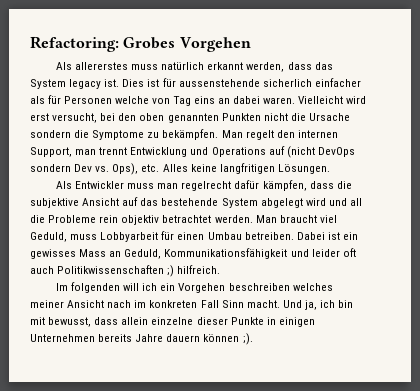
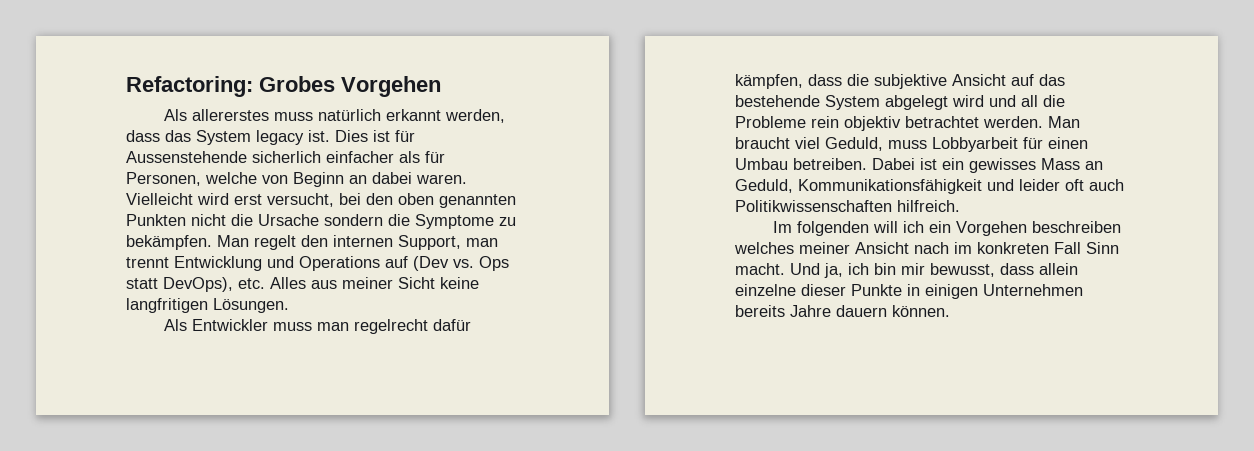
[178,79,260,87] aussenstehende -> [126,151,247,163] Aussenstehende
[64,96,113,104] Personen -> [126,172,201,186] Personen,
[172,96,215,106] Tag eins -> [293,172,344,187] Beginn
[286,146,355,158] [30,163,188,175] (nicht DevOps sondern Dev vs. Ops), etc. Alles -> [413,256,509,271] [126,277,435,292] (Dev vs. Ops statt DevOps), etc. Alles aus meiner Sicht
[167,265,175,277] ;) -> (892, 206) none
[30,317,45,325] mit -> [901,263,925,275] mir
[203,333,253,345] können ;). -> [892,305,950,317] können.

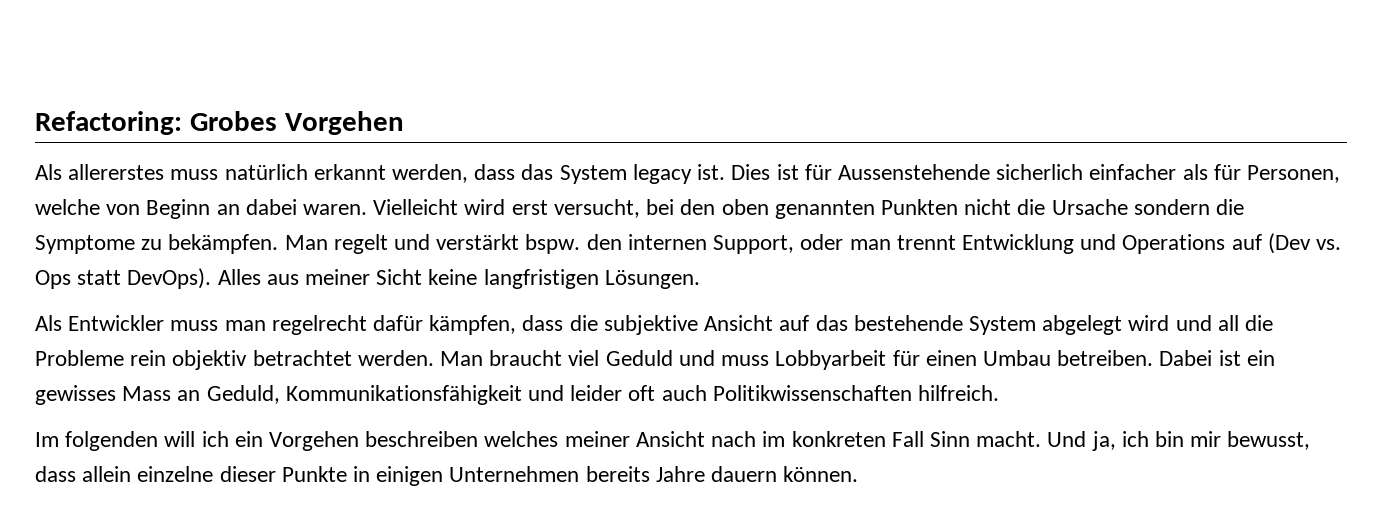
(296, 242) none -> [394,234,581,254] und verstärkt bspw.
(461, 242) none -> [800,234,844,250] oder
[163,277,265,292] DevOps), etc. -> [127,268,212,289] DevOps).
[126,298,208,313] langfritigen -> [483,269,599,289] langfristigen
[825,137,883,151] Geduld, -> [605,350,715,366] Geduld und

